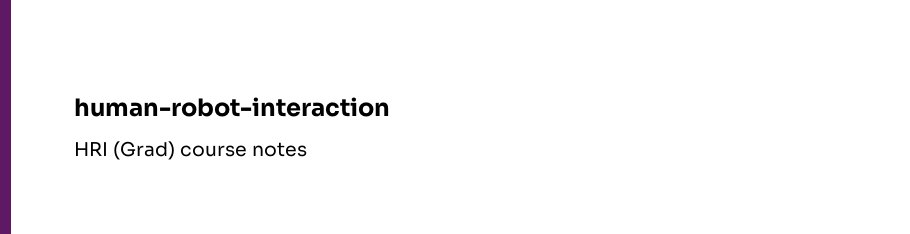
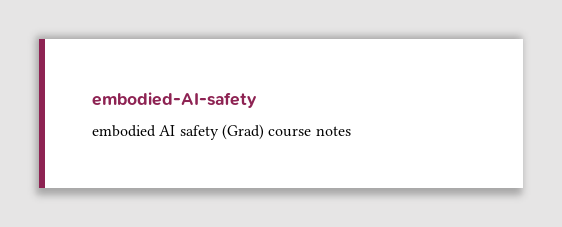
[74,97,390,117] [74,142,108,156] human-robot-interaction // HRI -> [92,92,257,108] [92,125,219,140] embodied-AI-safety // embodied AI safety

